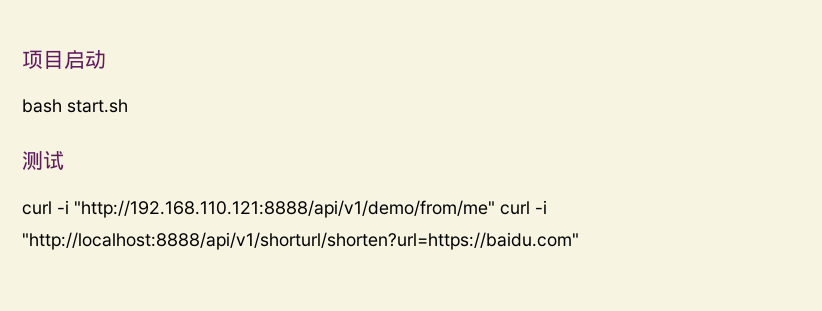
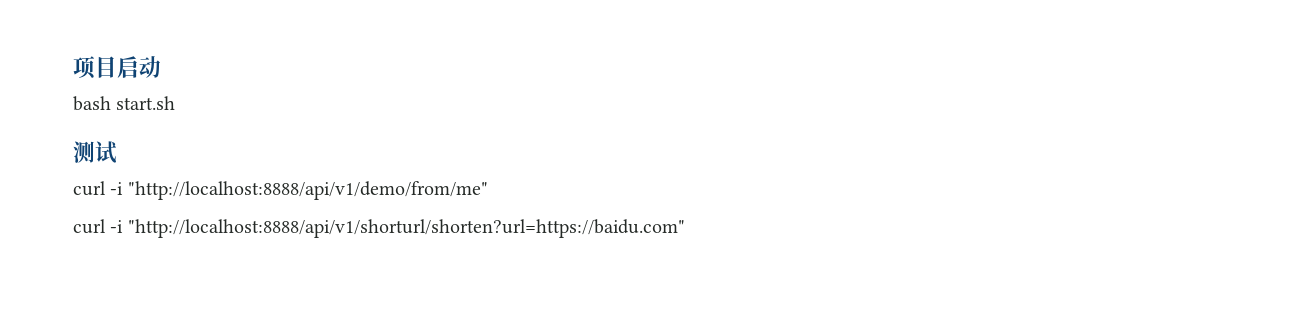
[74,200,495,218] "http://192.168.110.121:8888/api/v1/demo/from/me" -> [127,181,488,200] "http://localhost:8888/api/v1/demo/from/me" //

